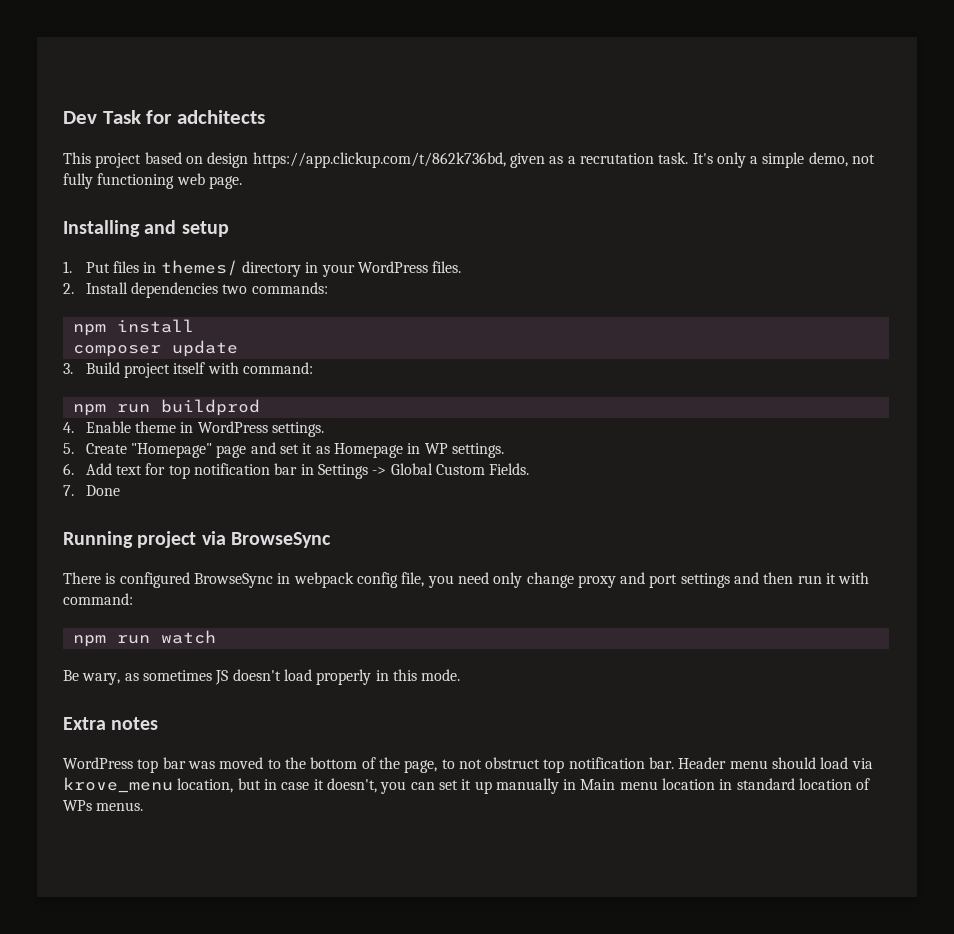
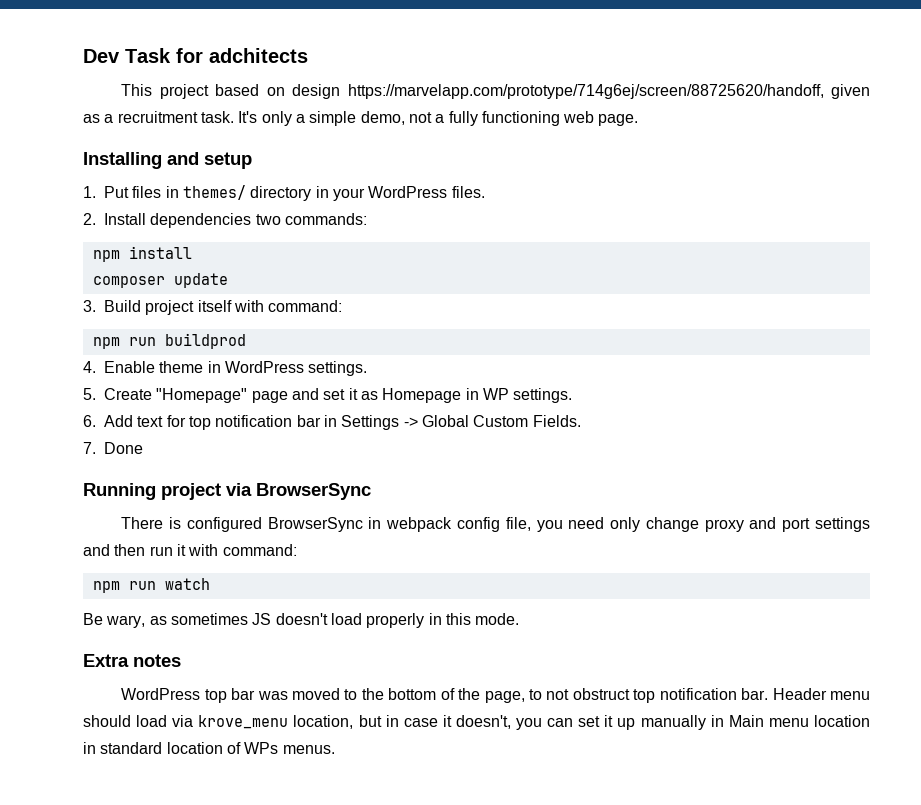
[252,152,506,168] https://app.clickup.com/t/862k736bd, -> [347,84,824,99] https://marvelapp.com/prototype/714g6ej/screen/88725620/handoff,
[579,153,654,164] recrutation -> [117,111,198,123] recruitment
(876, 159) none -> [435,114,445,123] a
[230,532,331,548] BrowseSync -> [256,483,371,500] BrowserSync
[193,573,273,588] BrowseSync -> [267,517,363,532] BrowserSync

